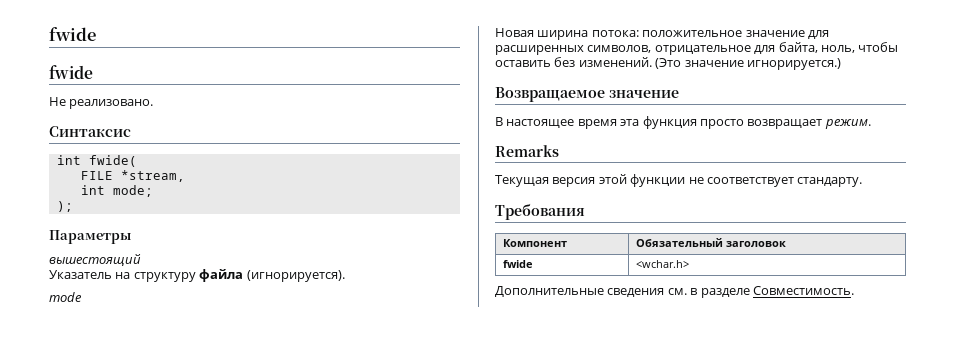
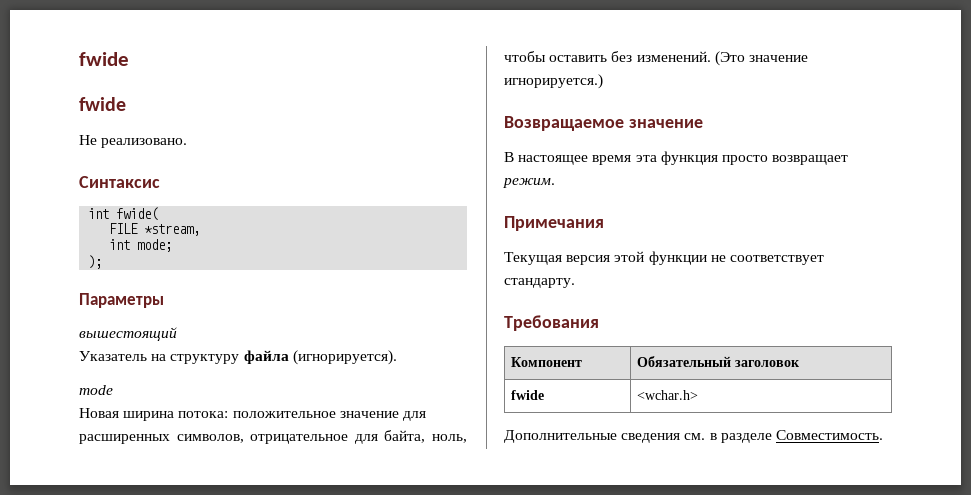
[495,145,559,157] Remarks -> [504,216,604,231] Примечания

